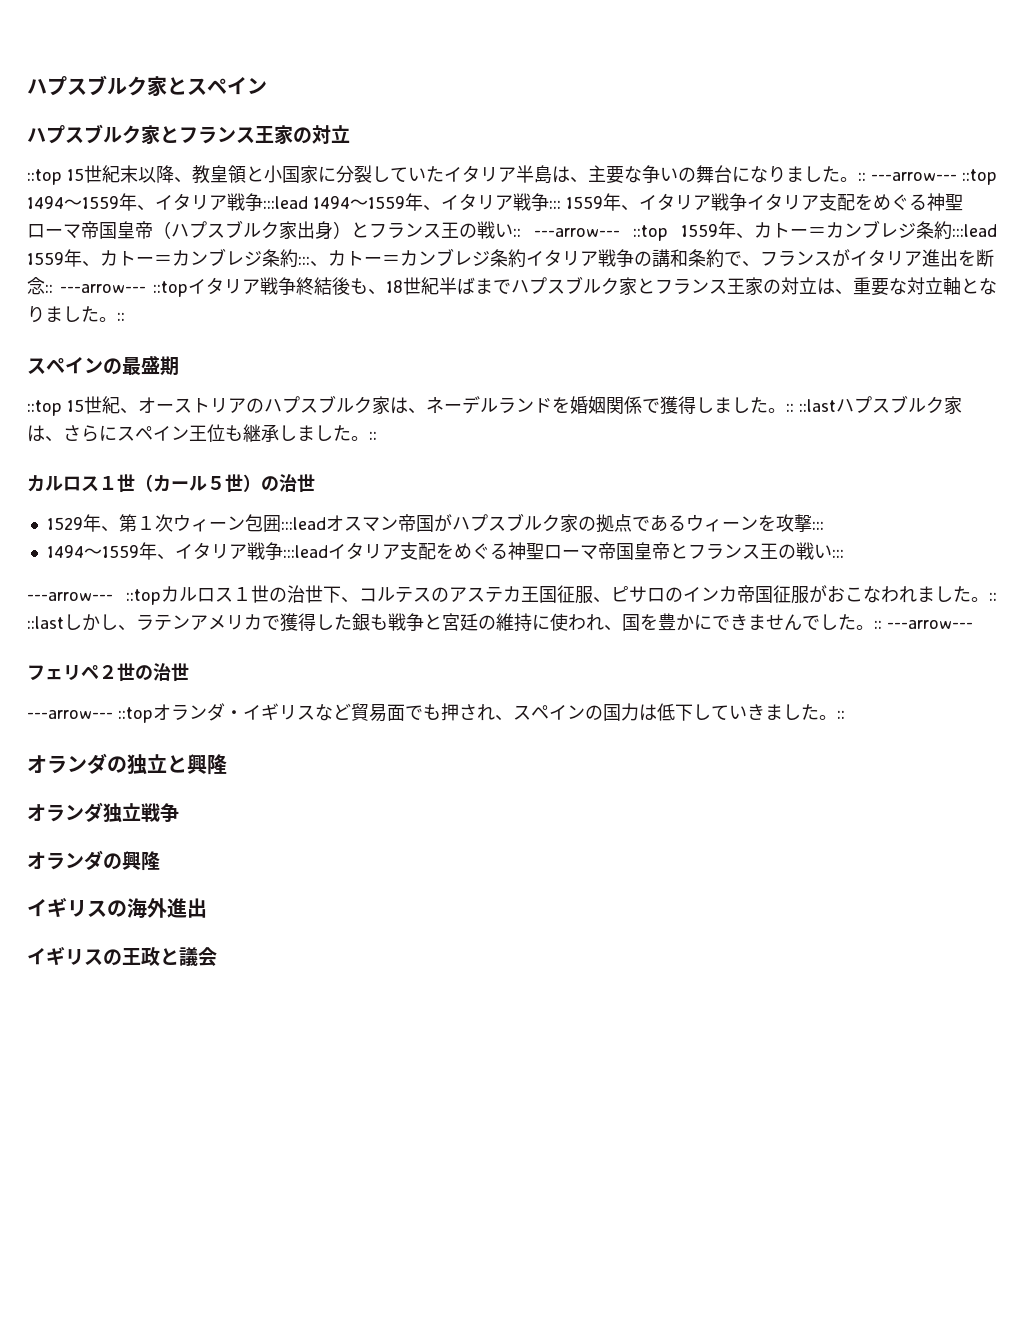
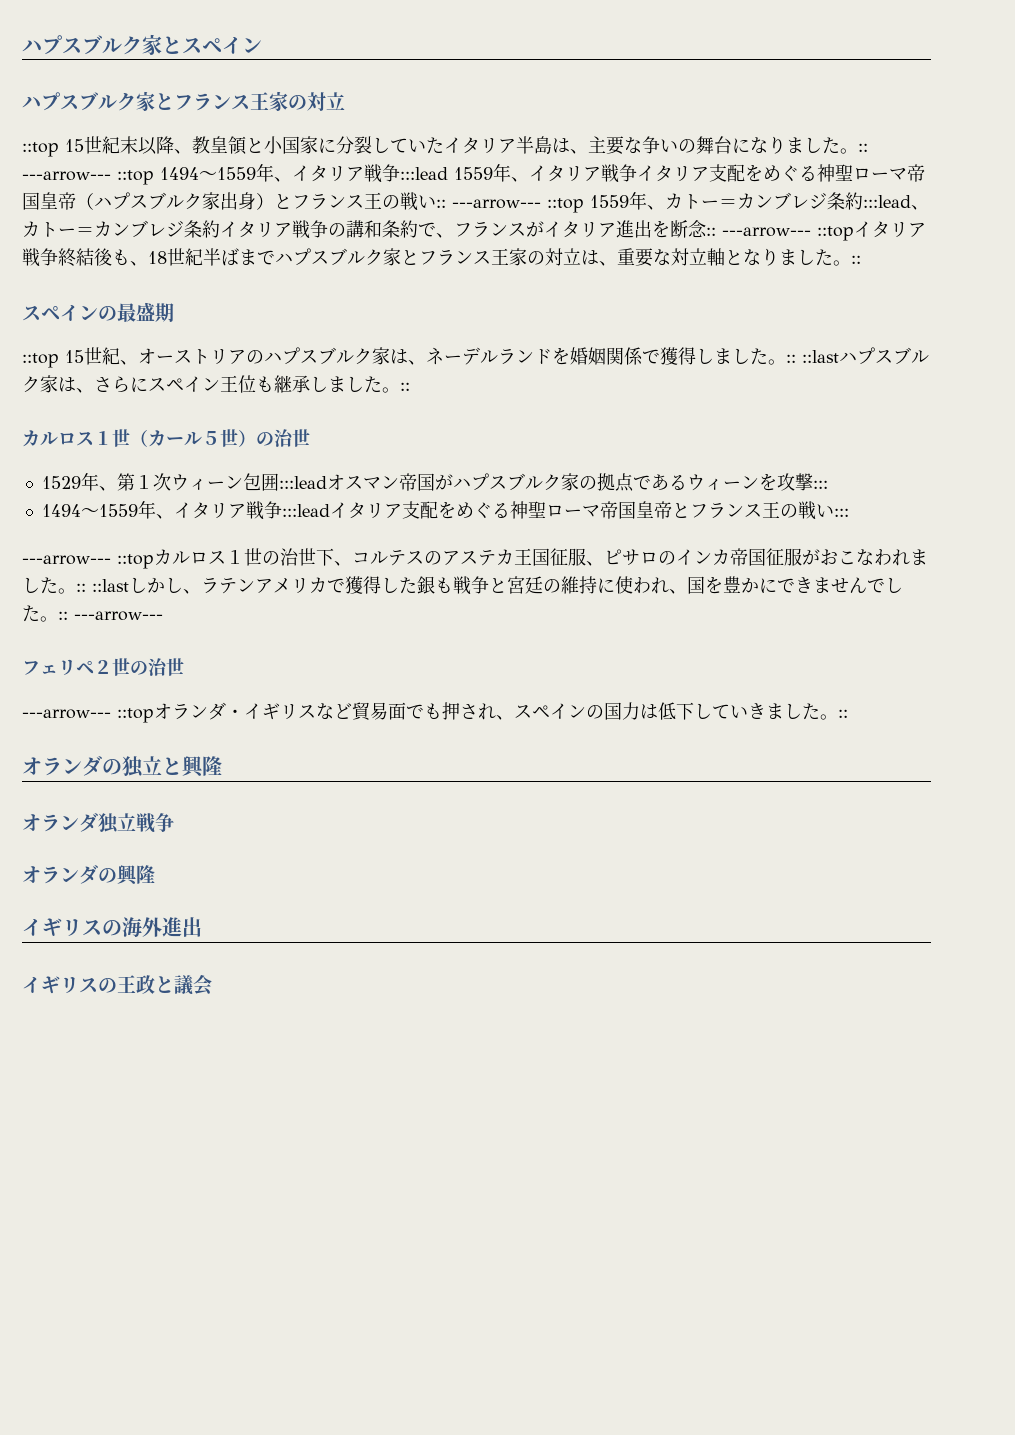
[313,193,561,211] 1494～1559年、イタリア戦争::: -> (448, 173) none
[27,248,310,268] 1559年、カトー＝カンブレジ条約::: -> (911, 201) none

